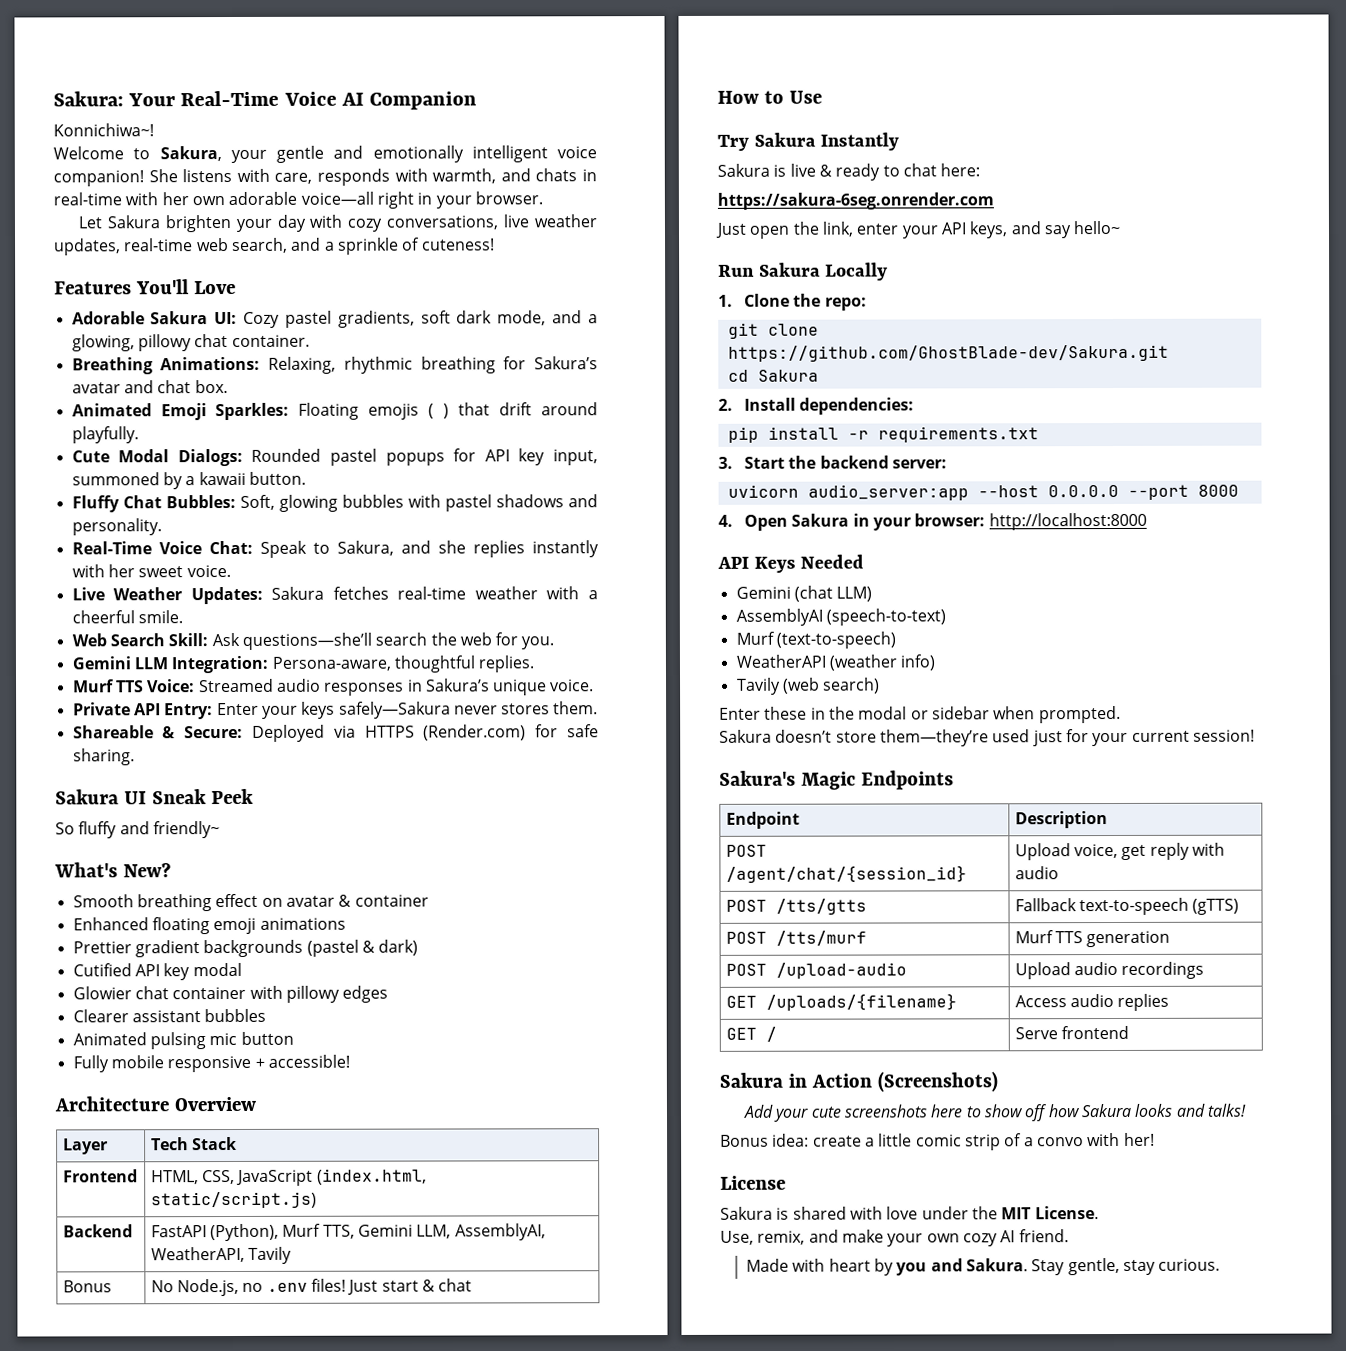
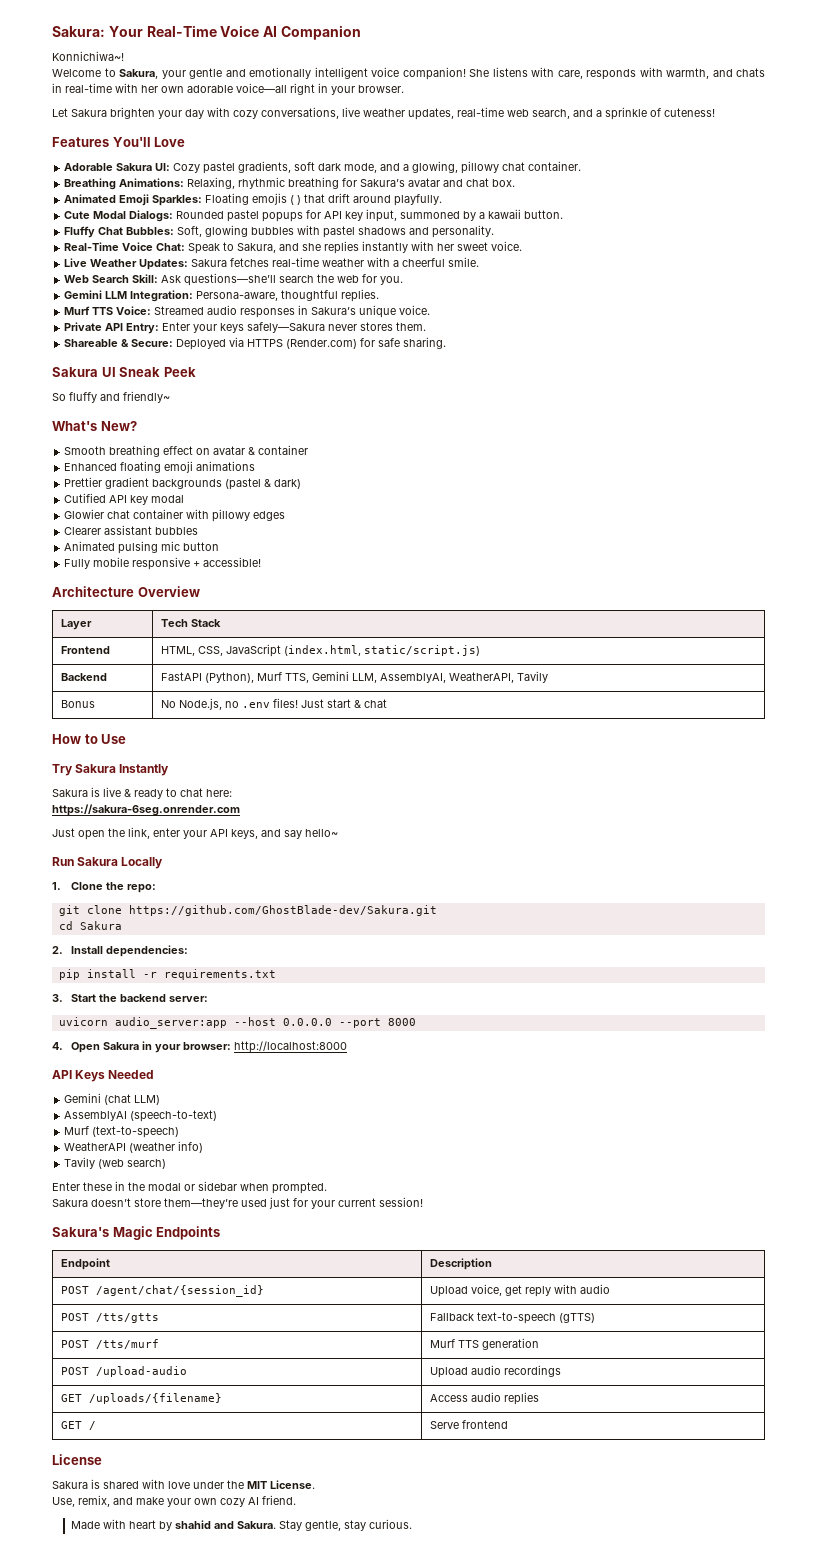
[719,1071,998,1093] [743,1103,1247,1122] [720,1132,1155,1151] // Sakura in Action (Screenshots) // Add your cute screenshots here to show off how Sakura looks and talks! // Bonus idea: create a little comic strip of a convo with her! -> (508, 1424) none
[896,1262,928,1276] you -> [174,1520,211,1529] shahid

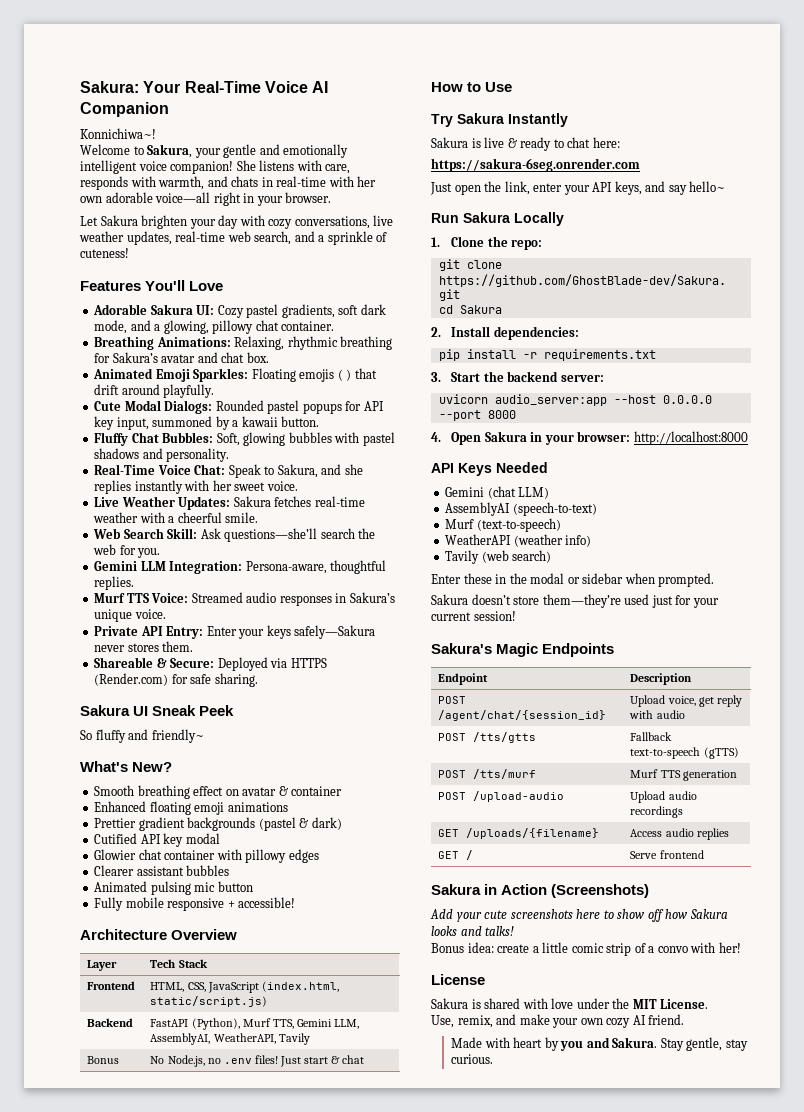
(508, 1424) none -> [431,884,650,898] [430,909,728,922] [431,926,515,936] [431,942,741,956] // Sakura in Action (Screenshots) // Add your cute screenshots here to show off how Sakura looks and talks! // Bonus idea: create a little comic strip of a convo with her!
[174,1520,211,1529] shahid -> [560,1040,584,1051] you

